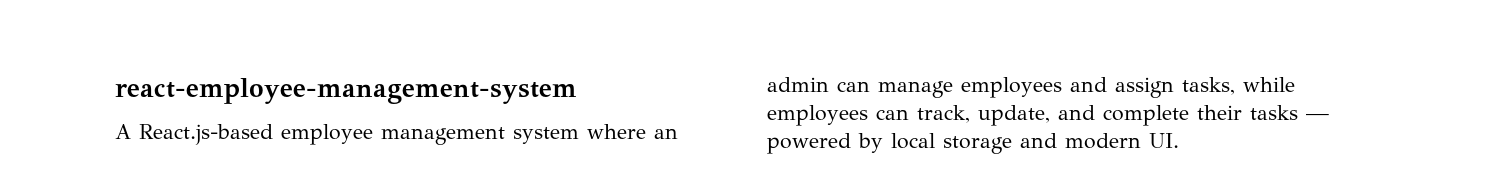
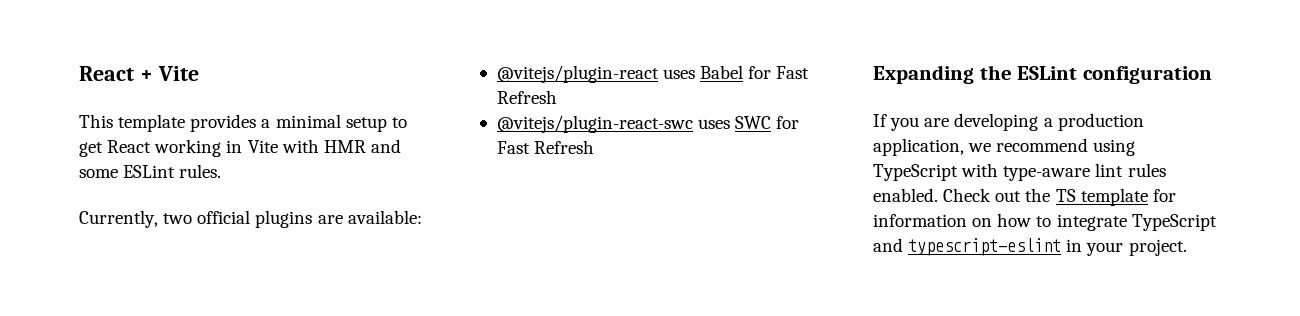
[115,78,577,104] [115,124,678,145] [767,77,1295,98] [767,105,1329,126] [767,133,1179,154] react-employee-management-system // A React.js-based employee management system where an admin can manage employees and assign tasks, while employees can track, update, and complete their tasks — powered by local storage and modern UI. -> [79,66,199,81] [79,114,407,132] [79,139,401,157] [79,164,222,178] [79,210,422,228] [496,65,810,83] [496,90,557,104] [496,115,800,133] [496,140,595,154] [873,65,1213,84] [873,113,1144,131] [873,138,1136,156] [873,163,1166,181] [873,188,1176,206] [873,213,1217,231] [873,238,1187,256] React + Vite // This template provides a minimal setup to get React working in Vite with HMR and some ESLint rules. // Currently, two official plugins are available: // @vitejs/plugin-react uses Babel for Fast Refresh // @vitejs/plugin-react-swc uses SWC for Fast Refresh // Expanding the ESLint configuration // If you are developing a production application, we recommend using TypeScript with type-aware lint rules enabled. Check out the TS template for information on how to integrate TypeScript and typescript-eslint in your project.

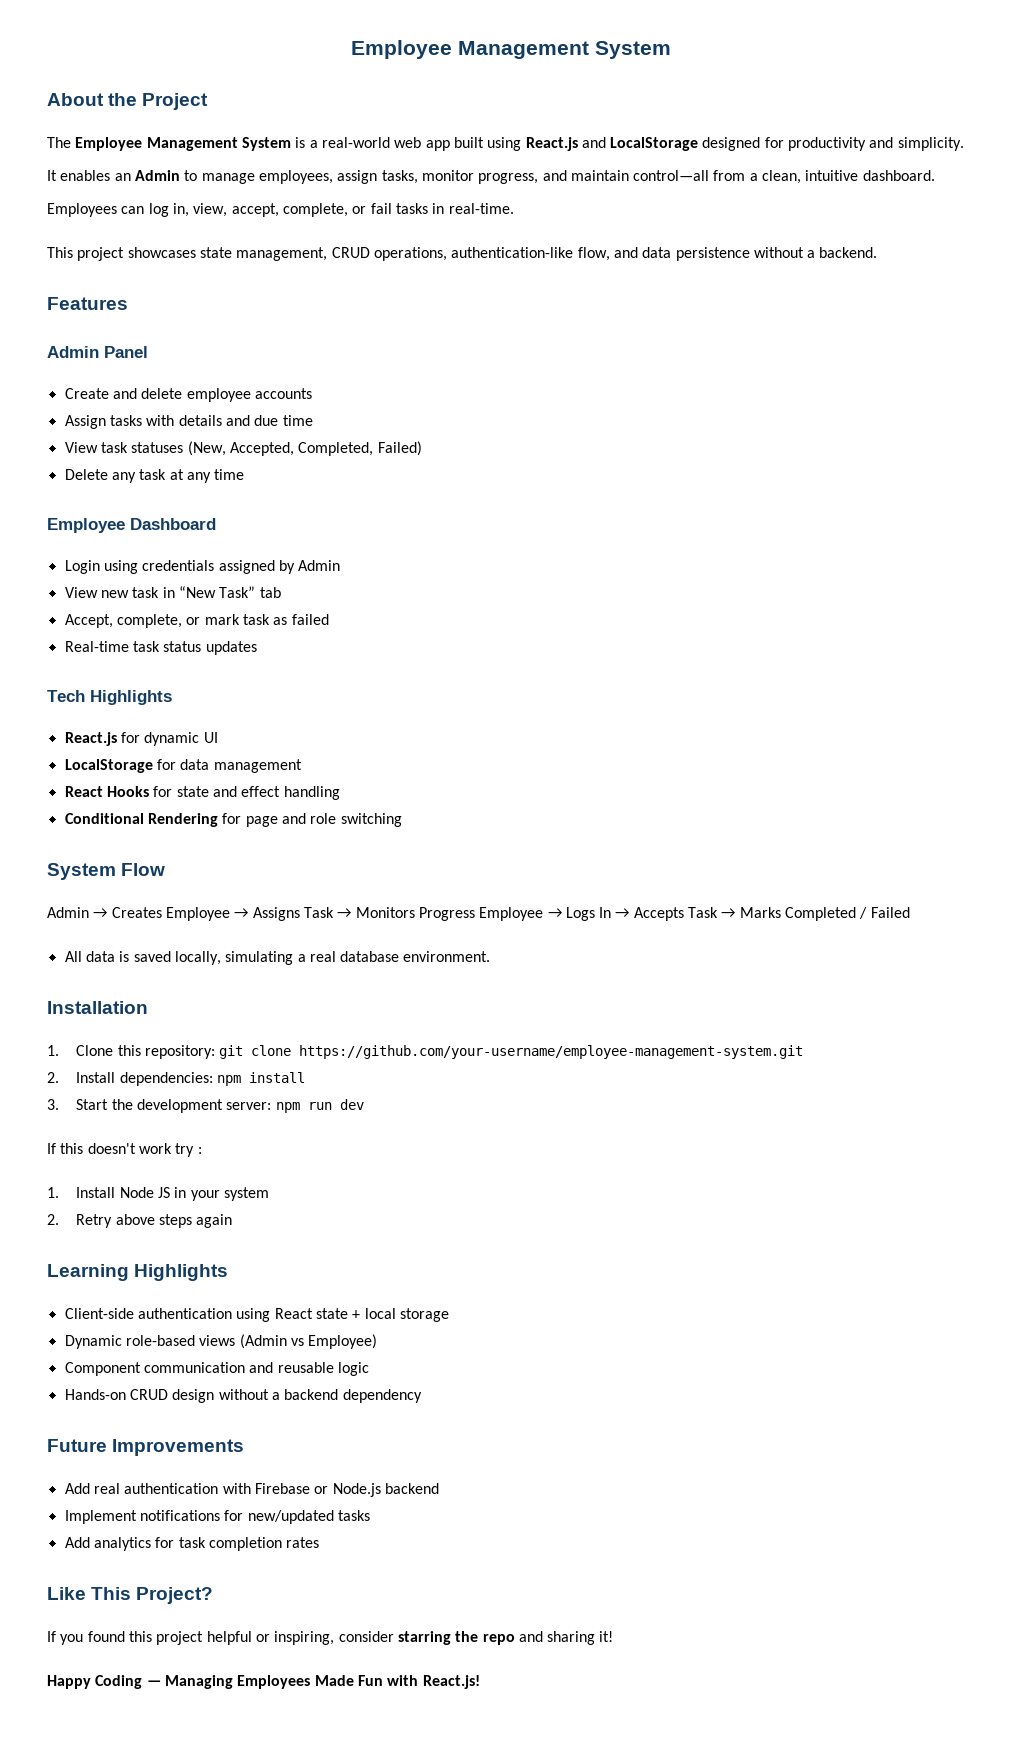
[79,66,199,81] [79,114,407,132] [79,139,401,157] [79,164,222,178] [79,210,422,228] [496,65,810,83] [496,90,557,104] [496,115,800,133] [496,140,595,154] [873,65,1213,84] [873,113,1144,131] [873,138,1136,156] [873,163,1166,181] [873,188,1176,206] [873,213,1217,231] [873,238,1187,256] React + Vite // This template provides a minimal setup to get React working in Vite with HMR and some ESLint rules. // Currently, two official plugins are available: // @vitejs/plugin-react uses Babel for Fast Refresh // @vitejs/plugin-react-swc uses SWC for Fast Refresh // Expanding the ESLint configuration // If you are developing a production application, we recommend using TypeScript with type-aware lint rules enabled. Check out the TS template for information on how to integrate TypeScript and typescript-eslint in your project. -> [350,40,671,59] [47,93,209,110] [47,137,964,151] [47,170,935,184] [47,203,514,217] [47,247,878,261] [47,297,128,310] [47,346,148,358] [64,388,312,402] [64,415,313,429] [64,441,422,456] [64,469,245,483] [47,518,216,533] [64,560,341,574] [64,586,281,598] [64,614,329,628] [64,641,257,655] [47,690,172,705] [64,732,218,746] [64,759,302,773] [64,786,340,800] [64,813,402,827] [47,863,166,880] [47,907,910,921] [64,951,491,965] [47,1001,148,1014] [47,1045,804,1059] [47,1072,306,1086] [47,1099,364,1113] [47,1143,202,1157] [47,1187,270,1201] [47,1214,233,1228] [47,1264,229,1281] [64,1308,449,1322] [64,1334,378,1349] [64,1362,369,1376] [64,1389,422,1403] [47,1439,245,1456] [64,1483,439,1497] [64,1510,370,1524] [64,1537,320,1551] [47,1587,214,1604] [47,1631,614,1645] [47,1675,480,1689] Employee Management System // About the Project // The Employee Management System is a real-world web app built using React.js and LocalStorage designed for productivity and simplicity. // It enables an Admin to manage employees, assign tasks, monitor progress, and maintain control—all from a clean, intuitive dashboard. // Employees can log in, view, accept, complete, or fail tasks in real-time. // This project showcases state management, CRUD operations, authentication-like flow, and data persistence without a backend. // Features // Admin Panel // Create and delete employee accounts // Assign tasks with details and due time // View task statuses (New, Accepted, Completed, Failed) // Delete any task at any time // Employee Dashboard // Login using credentials assigned by Admin // View new task in “New Task” tab // Accept, complete, or mark task as failed // Real-time task status updates // Tech Highlights // React.js for dynamic UI // LocalStorage for data management // React Hooks for state and effect handling // Conditional Rendering for page and role switching // System Flow // Admin → Creates Employee → Assigns Task → Monitors Progress Employee → Logs In → Accepts Task → Marks Completed / Failed // All data is saved locally, simulating a real database environment. // Installation // 1. Clone this repository: git clone https://github.com/your-username/employee-management-system.git // 2. Install dependencies: npm install // 3. Start the development server: npm run dev // If this doesn't work try : // 1. Install Node JS in your system // 2. Retry above steps again // Learning Highlights // Client-side authentication using React state + local storage // Dynamic role-based views (Admin vs Employee) // Component communication and reusable logic // Hands-on CRUD design without a backend dependency // Future Improvements // Add real authentication with Firebase or Node.js backend // Implement notifications for new/updated tasks // Add analytics for task completion rates // Like This Project? // If you found this project helpful or inspiring, consider starring the repo and sharing it! // Happy Coding — Managing Employees Made Fun with React.js!

